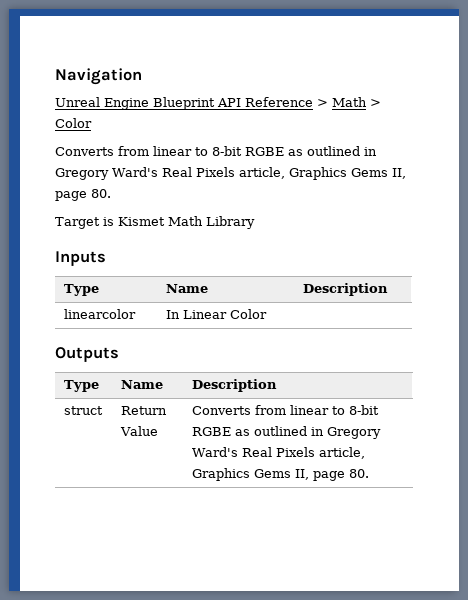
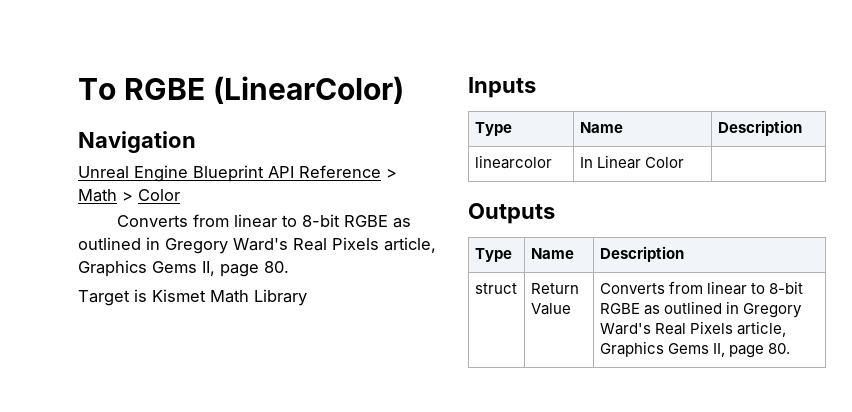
(55, 76) none -> [78,76,405,104] To RGBE (LinearColor) //

